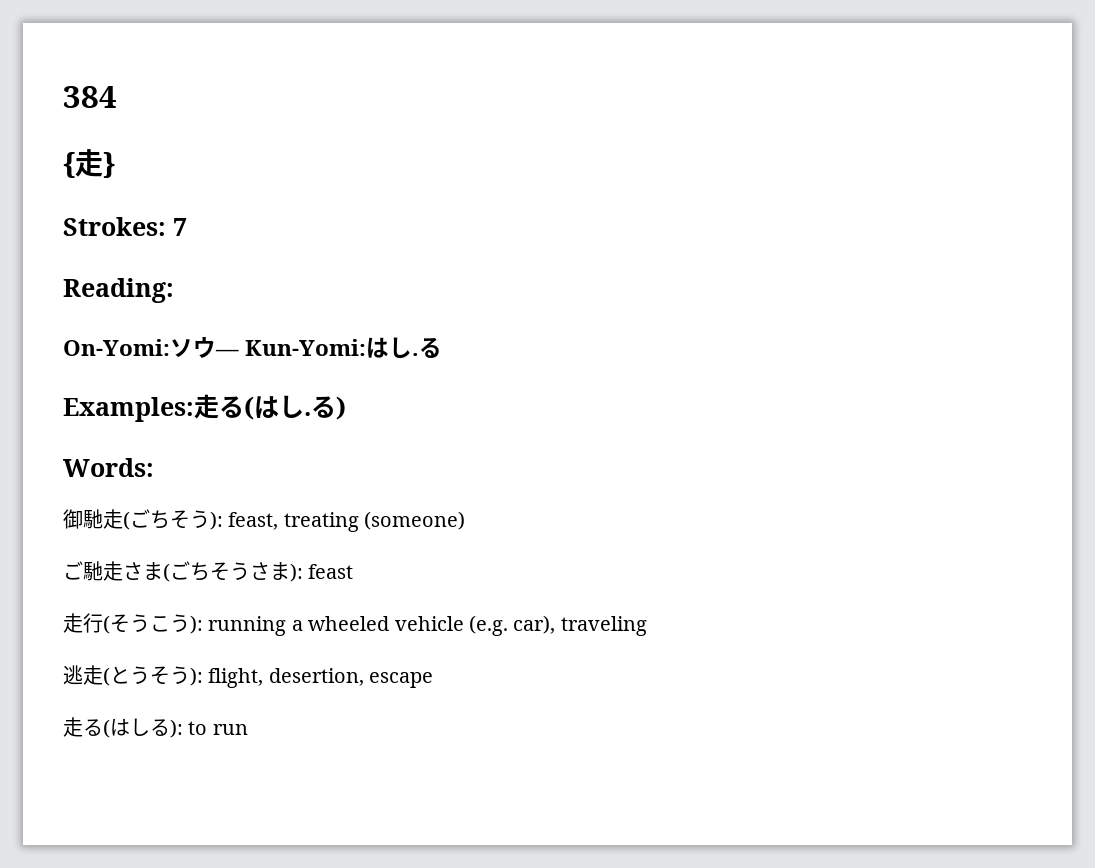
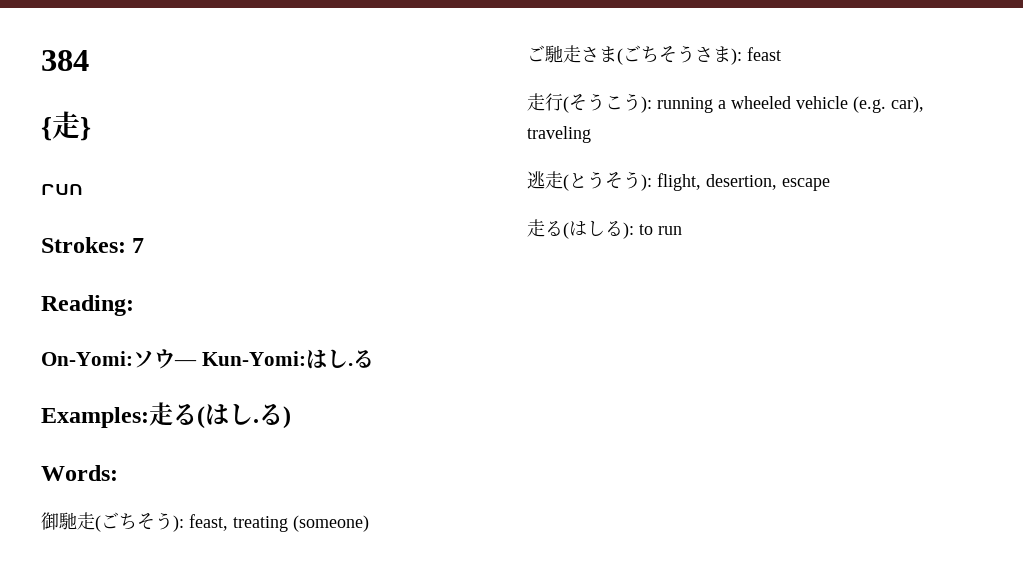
(115, 165) none -> [41,184,83,195] // run

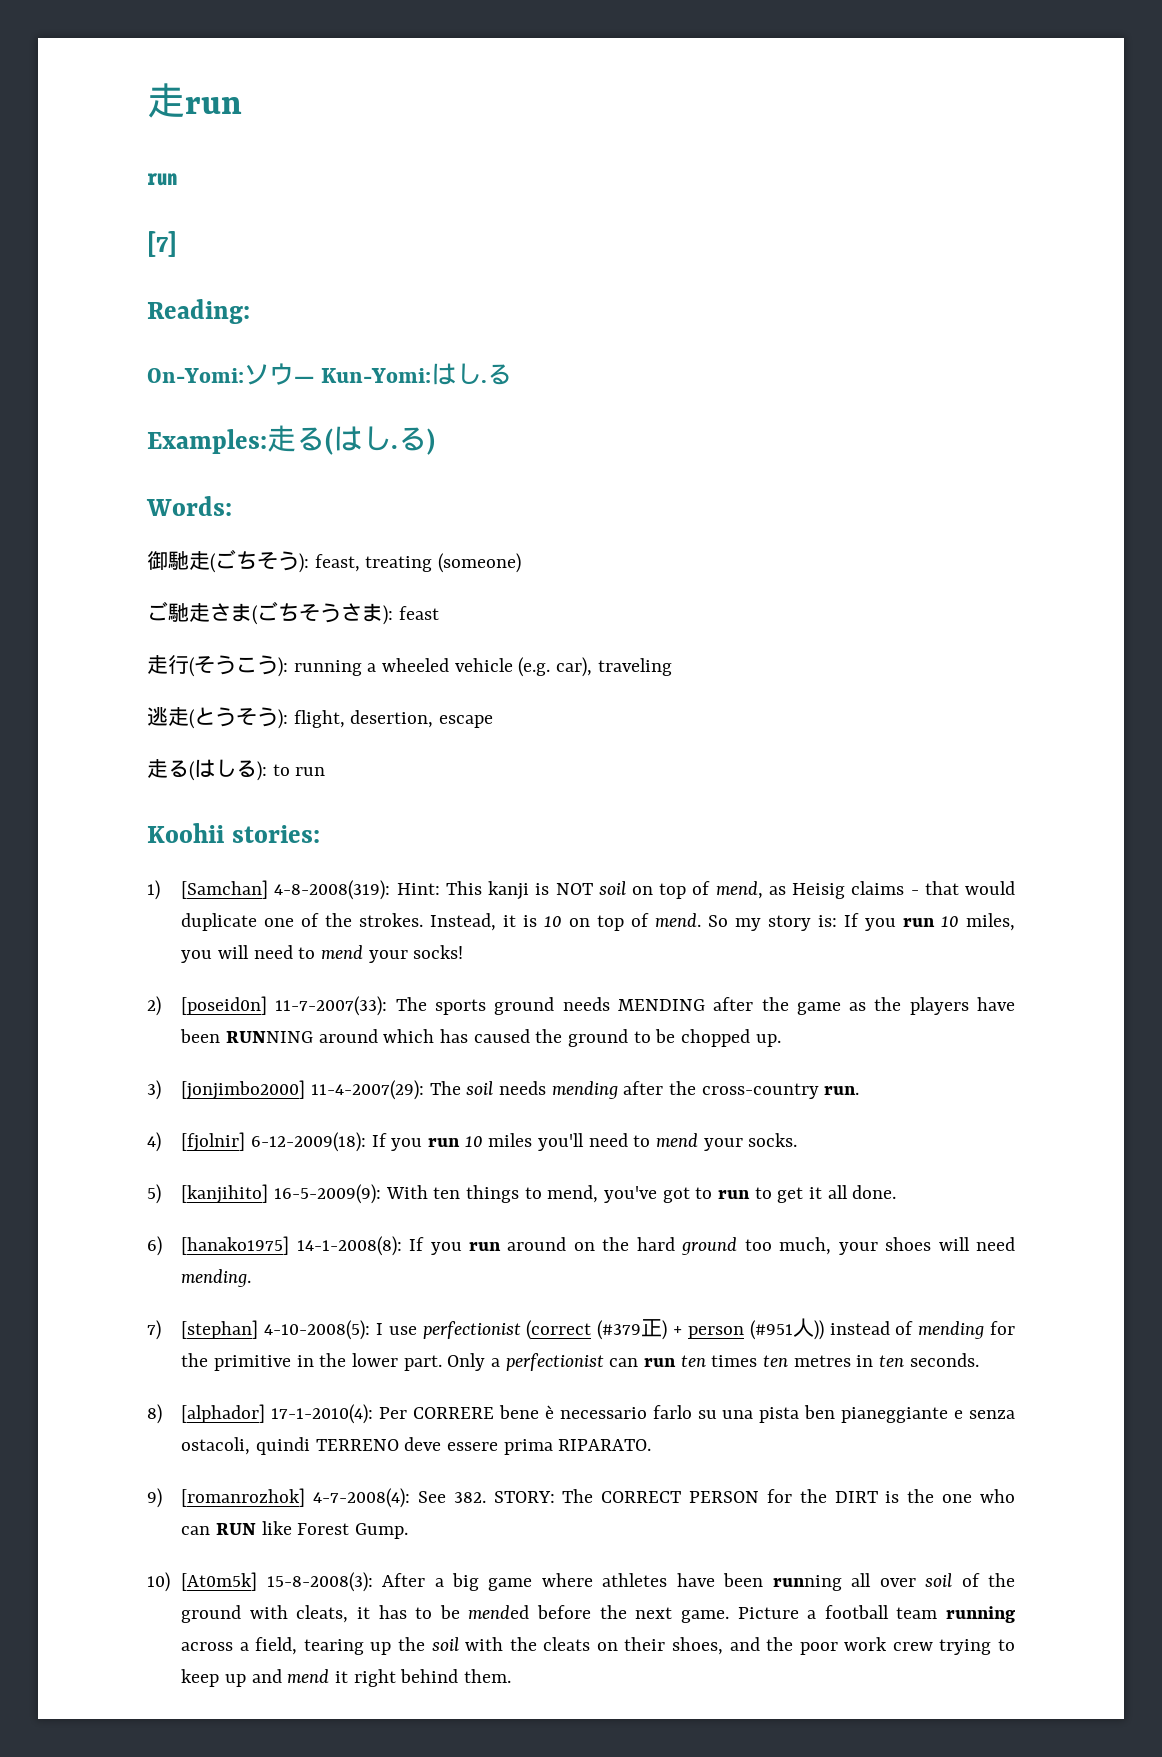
[41,50,89,71] [41,111,91,141] [41,184,83,195] [41,237,145,253] 384 // {走} // run // Strokes: 7 -> [147,83,242,118] [147,173,177,186] [147,231,177,257] 走run // run // [7]
(682, 230) none -> [147,823,320,843] [147,880,1016,900] [181,913,1016,931] [181,945,464,963] [147,996,1016,1016] [180,1029,781,1047] [147,1080,860,1100] [147,1132,798,1152] [147,1184,897,1204] [147,1236,1016,1256] [181,1269,252,1287] [147,1318,1015,1340] [181,1353,979,1371] [147,1404,1016,1424] [181,1437,652,1455] [147,1488,1016,1508] [181,1521,408,1539] [147,1572,1016,1592] [181,1605,1015,1623] [181,1637,1016,1655] [181,1669,511,1687] // Koohii stories: // 1) [Samchan] 4-8-2008(319): Hint: This kanji is NOT soil on top of mend, as Heisig claims - that would duplicate one of the strokes. Instead, it is 10 on top of mend. So my story is: If you run 10 miles, you will need to mend your socks! // 2) [poseid0n] 11-7-2007(33): The sports ground needs MENDING after the game as the players have been RUNNING around which has caused the ground to be chopped up. // 3) [jonjimbo2000] 11-4-2007(29): The soil needs mending after the cross-country run. // 4) [fjolnir] 6-12-2009(18): If you run 10 miles you'll need to mend your socks. // 5) [kanjihito] 16-5-2009(9): With ten things to mend, you've got to run to get it all done. // 6) [hanako1975] 14-1-2008(8): If you run around on the hard ground too much, your shoes will need mending. // 7) [stephan] 4-10-2008(5): I use perfectionist (correct (#379正) + person (#951人)) instead of mending for the primitive in the lower part. Only a perfectionist can run ten times ten metres in ten seconds. // 8) [alphador] 17-1-2010(4): Per CORRERE bene è necessario farlo su una pista ben pianeggiante e senza ostacoli, quindi TERRENO deve essere prima RIPARATO. // 9) [romanrozhok] 4-7-2008(4): See 382. STORY: The CORRECT PERSON for the DIRT is the one who can RUN like Forest Gump. // 10) [At0m5k] 15-8-2008(3): After a big game where athletes have been running all over soil of the ground with cleats, it has to be mended before the next game. Picture a football team running across a field, tearing up the soil with the cleats on their shoes, and the poor work crew trying to keep up and mend it right behind them.

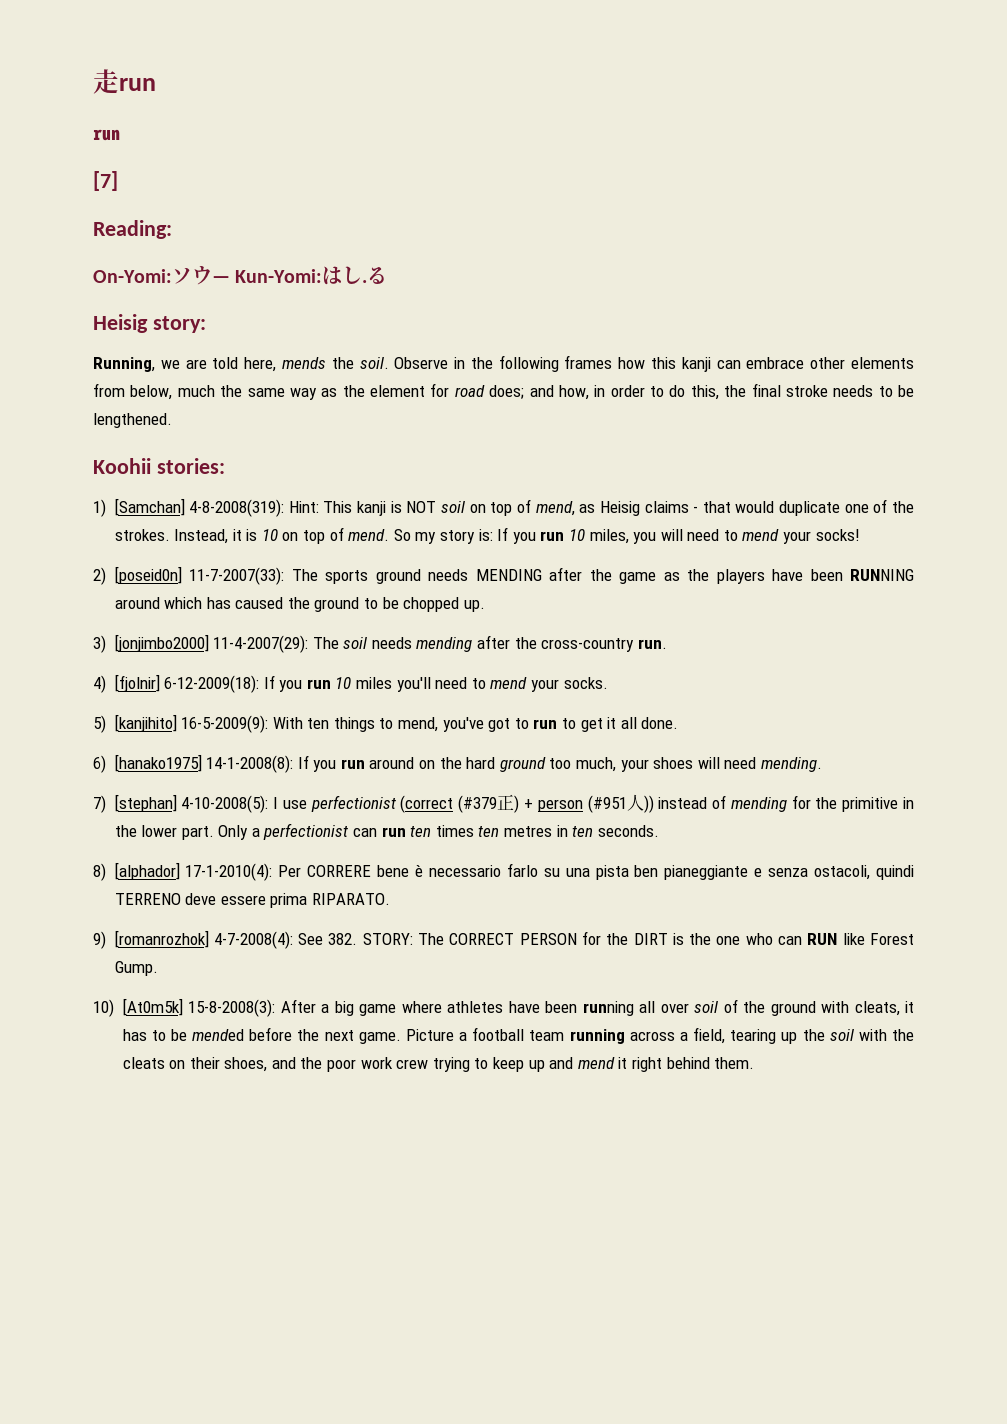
[147,425,435,455] [146,496,232,516] [147,549,522,573] [147,601,439,625] [147,655,672,677] [147,707,494,729] [147,759,326,781] Examples:走る(はし.る) // Words: // 御馳走(ごちそう): feast, treating (someone) // ご馳走さま(ごちそうさま): feast // 走行(そうこう): running a wheeled vehicle (e.g. car), traveling // 逃走(とうそう): flight, desertion, escape // 走る(はしる): to run -> [93,314,206,333] [93,355,914,372] [93,383,914,400] [93,413,172,428] Heisig story: // Running, we are told here, mends the soil. Observe in the following frames how this kanji can embrace other elements from below, much the same way as the element for road does; and how, in order to do this, the final stroke needs to be lengthened.

